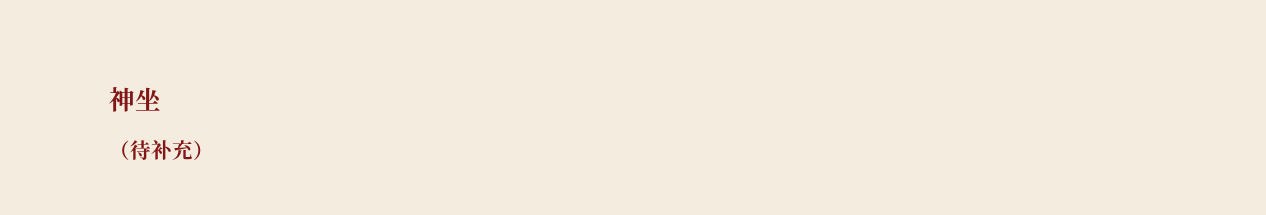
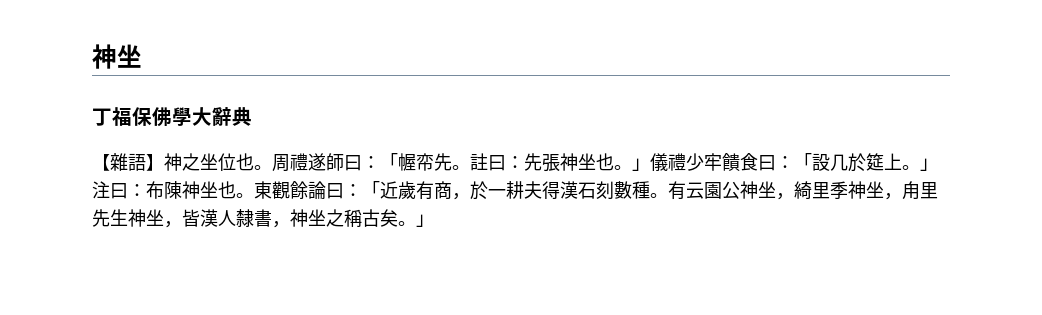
[109,140,214,160] （待补充） -> [92,107,252,127] [92,153,938,172] [92,181,938,200] [92,209,434,228] 丁福保佛學大辭典 // 【雜語】神之坐位也。周禮遂師曰：「幄帟先。註曰：先張神坐也。」儀禮少牢饋食曰：「設几於筵上。」注曰：布陳神坐也。東觀餘論曰：「近歲有商，於一耕夫得漢石刻數種。有云園公神坐，綺里季神坐，甪里先生神坐，皆漢人隸書，神坐之稱古矣。」

